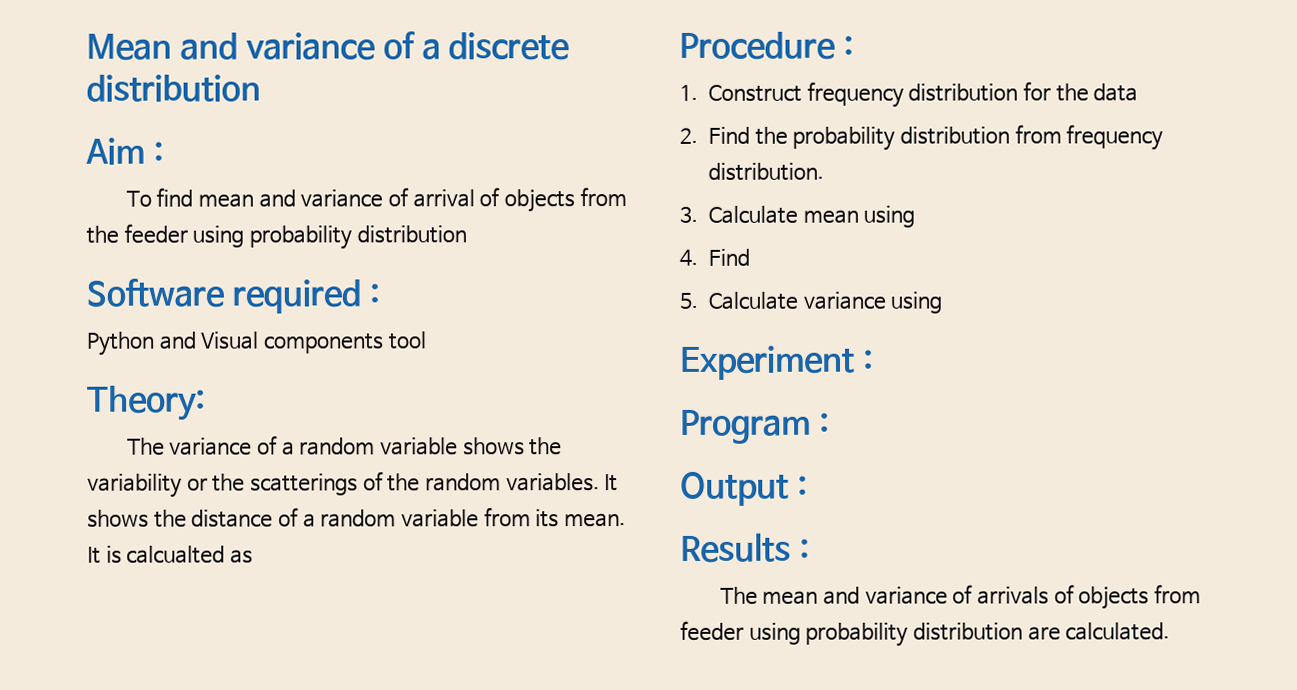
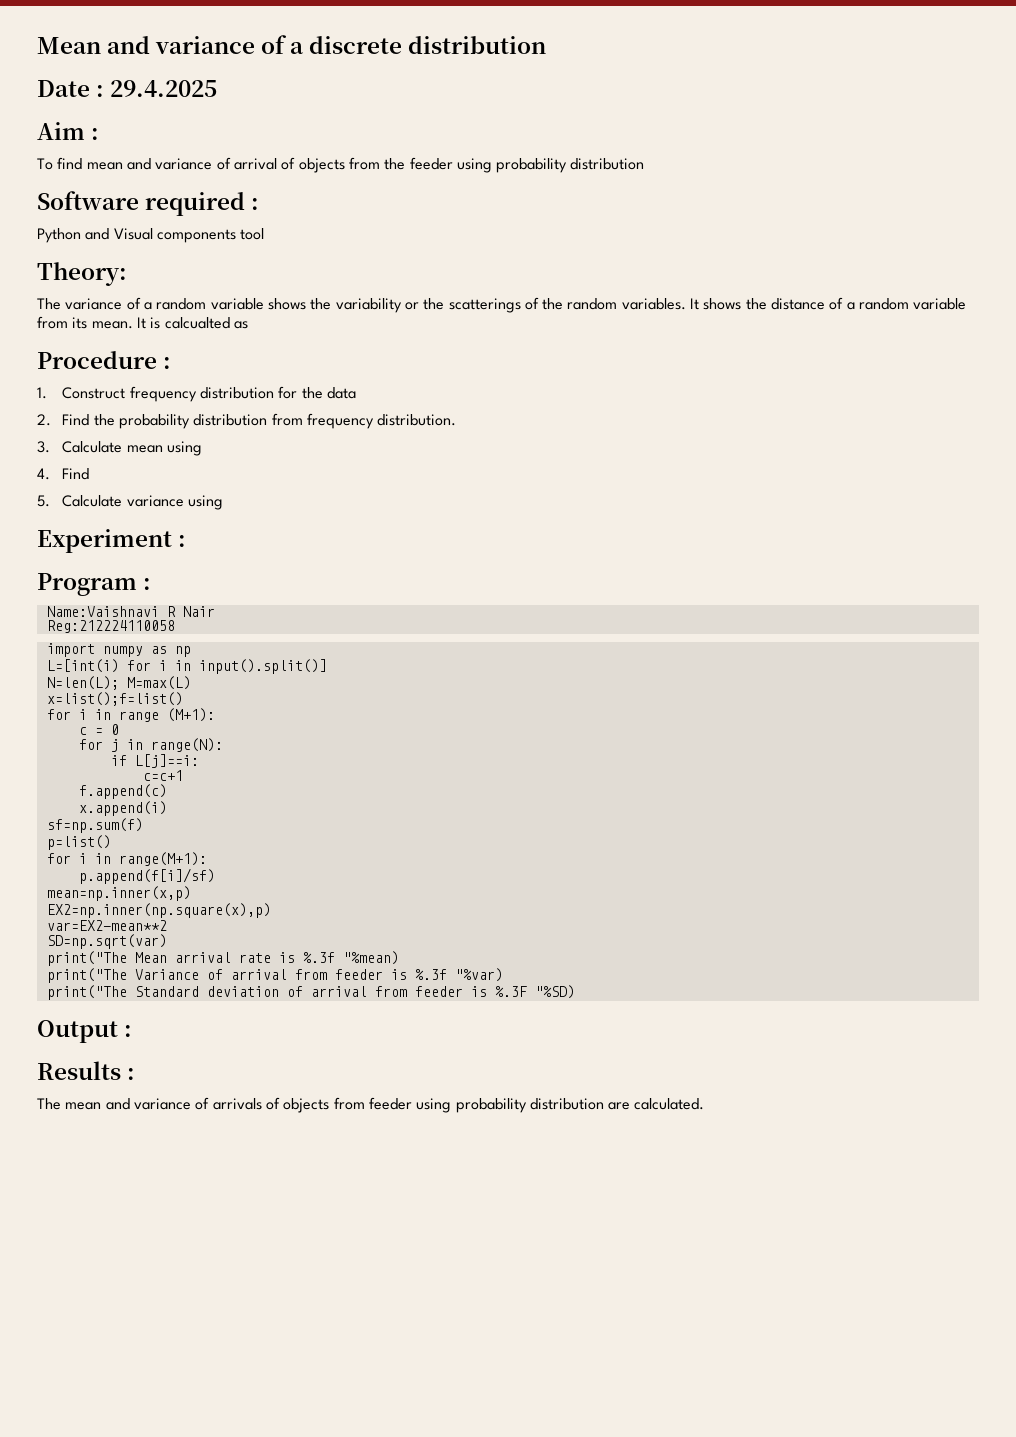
(261, 88) none -> [37,80,218,97] // Date : 29.4.2025
(830, 423) none -> [46,606,215,617] [46,620,175,633] [46,643,191,657] [46,659,327,674] [46,676,191,690] [46,692,183,706] [46,708,215,722] [78,724,119,735] [78,738,223,752] [110,754,199,768] [142,770,183,781] [78,784,167,799] [78,801,167,816] [46,818,143,833] [46,835,111,850] [46,852,207,866] [78,868,215,884] [46,886,191,901] [46,903,271,918] [46,920,167,931] [46,934,167,949] [46,951,399,966] [46,968,503,983] [46,985,575,1000] // Name:Vaishnavi R Nair // Reg:212224110058 // import numpy as np // L=[int(i) for i in input().split()] // N=len(L); M=max(L) // x=list();f=list() // for i in range (M+1): // c = 0 // for j in range(N): // if L[j]==i: // c=c+1 // f.append(c) // x.append(i) // sf=np.sum(f) // p=list() // for i in range(M+1): // p.append(f[i]/sf) // mean=np.inner(x,p) // EX2=np.inner(np.square(x),p) // var=EX2-mean**2 // SD=np.sqrt(var) // print("The Mean arrival rate is %.3f "%mean) // print("The Variance of arrival from feeder is %.3f "%var) // print("The Standard deviation of arrival from feeder is %.3F "%SD)

